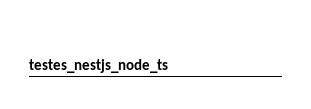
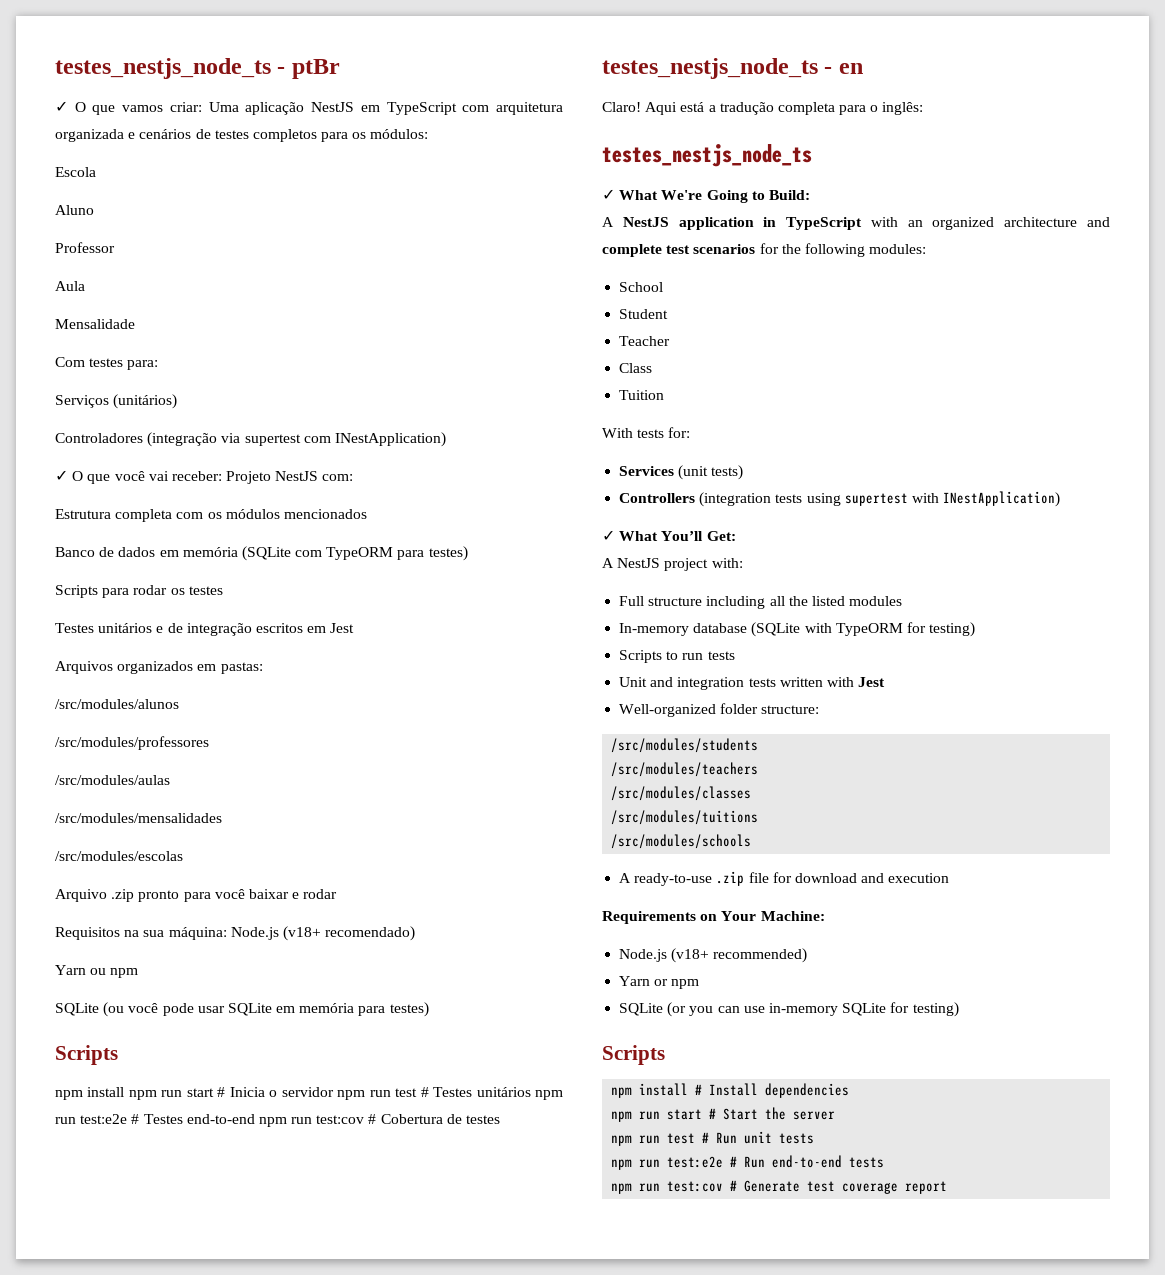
[29,59,168,73] testes_nestjs_node_ts -> [55,58,340,79] [55,101,563,115] [55,129,429,142] [55,167,96,177] [55,205,94,215] [55,242,115,253] [55,281,85,291] [55,319,135,329] [55,357,159,370] [55,394,178,409] [55,432,446,447] [55,470,354,484] [55,509,367,522] [55,546,468,561] [55,585,223,598] [55,623,355,636] [55,661,263,674] [55,699,179,709] [55,736,209,750] [55,775,170,785] [55,813,222,823] [55,851,183,861] [55,889,338,902] [55,926,416,941] [55,965,139,978] [55,1002,429,1017] [55,1045,118,1065] [55,1087,563,1100] [55,1114,501,1127] [602,58,863,79] [602,102,924,115] [602,144,812,167] [602,189,810,203] [602,217,1110,230] [602,243,927,257] [619,282,664,292] [619,309,669,319] [619,336,671,346] [619,363,653,373] [619,390,665,400] [602,427,691,438] [619,465,744,480] [619,491,1061,507] [602,530,736,541] [602,558,743,571] [619,596,903,609] [619,622,976,637] [619,650,735,663] [619,677,886,690] [619,703,820,717] [611,738,759,753] [611,762,759,777] [611,786,752,801] [611,810,759,825] [611,834,752,849] [619,871,950,886] [602,911,825,924] [619,948,808,963] [619,976,700,989] [619,1002,959,1017] [602,1045,665,1065] [611,1083,850,1098] [611,1107,836,1122] [611,1131,815,1146] [611,1155,885,1170] [611,1180,948,1194] testes_nestjs_node_ts - ptBr // ✓ O que vamos criar: Uma aplicação NestJS em TypeScript com arquitetura organizada e cenários de testes completos para os módulos: // Escola // Aluno // Professor // Aula // Mensalidade // Com testes para: // Serviços (unitários) // Controladores (integração via supertest com INestApplication) // ✓ O que você vai receber: Projeto NestJS com: // Estrutura completa com os módulos mencionados // Banco de dados em memória (SQLite com TypeORM para testes) // Scripts para rodar os testes // Testes unitários e de integração escritos em Jest // Arquivos organizados em pastas: // /src/modules/alunos // /src/modules/professores // /src/modules/aulas // /src/modules/mensalidades // /src/modules/escolas // Arquivo .zip pronto para você baixar e rodar // Requisitos na sua máquina: Node.js (v18+ recomendado) // Yarn ou npm // SQLite (ou você pode usar SQLite em memória para testes) // Scripts // npm install npm run start # Inicia o servidor npm run test # Testes unitários npm run test:e2e # Testes end-to-end npm run test:cov # Cobertura de testes // testes_nestjs_node_ts - en // Claro! Aqui está a tradução completa para o inglês: // testes_nestjs_node_ts // ✓ What We're Going to Build: // A NestJS application in TypeScript with an organized architecture and complete test scenarios for the following modules: // School // Student // Teacher // Class // Tuition // With tests for: // Services (unit tests) // Controllers (integration tests using supertest with INestApplication) // ✓ What You’ll Get: // A NestJS project with: // Full structure including all the listed modules // In-memory database (SQLite with TypeORM for testing) // Scripts to run tests // Unit and integration tests written with Jest // Well-organized folder structure: // /src/modules/students // /src/modules/teachers // /src/modules/classes // /src/modules/tuitions // /src/modules/schools // A ready-to-use .zip file for download and execution // Requirements on Your Machine: // Node.js (v18+ recommended) // Yarn or npm // SQLite (or you can use in-memory SQLite for testing) // Scripts // npm install # Install dependencies // npm run start # Start the server // npm run test # Run unit tests // npm run test:e2e # Run end-to-end tests // npm run test:cov # Generate test coverage report

